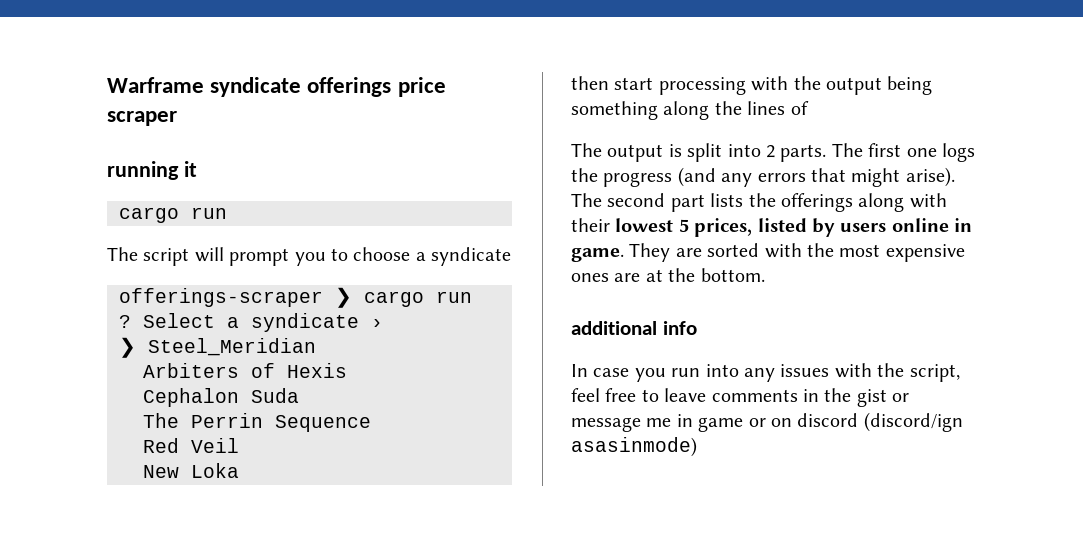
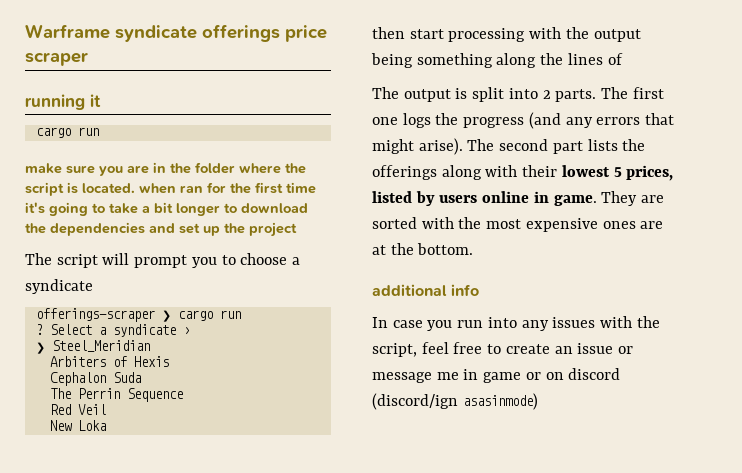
(227, 213) none -> [25,162,306,176] [25,182,316,196] [25,202,308,216] [25,222,297,237] // make sure you are in the folder where the script is located. when ran for the first time it's going to take a bit longer to download the dependencies and set up the project
[664,388,887,407] leave comments in the gist -> [505,343,614,354] create an issue

